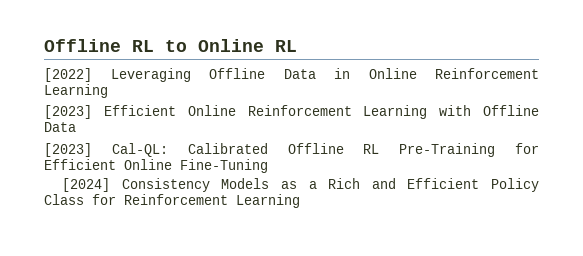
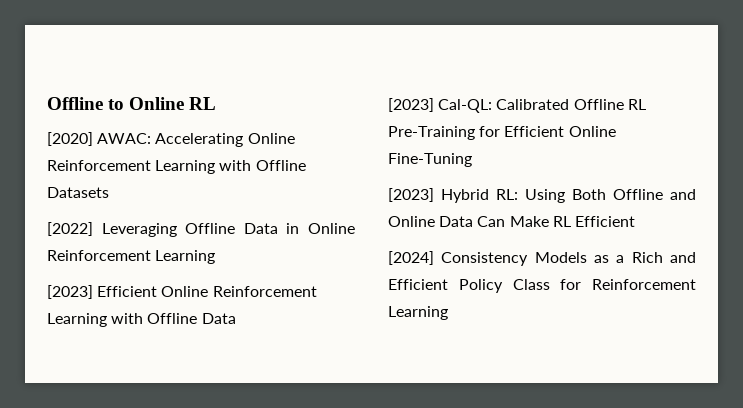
[44,39,154,52] Offline RL -> [47,97,103,110] Offline
(297, 46) none -> [47,132,295,147] [47,160,306,174] [47,187,109,198] // [2020] AWAC: Accelerating Online Reinforcement Learning with Offline Datasets
(268, 166) none -> [388,188,696,203] [388,216,635,227] // [2023] Hybrid RL: Using Both Offline and Online Data Can Make RL Efficient

